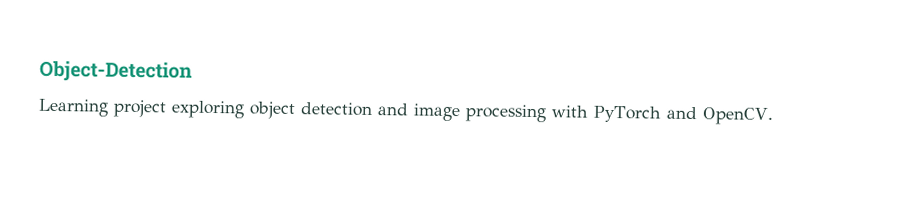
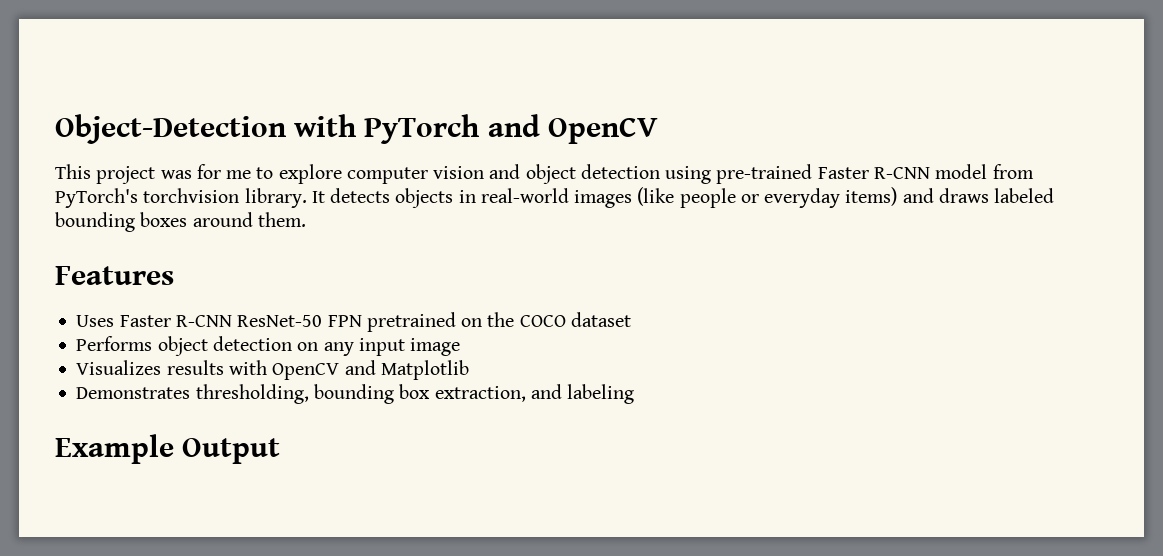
[38,98,773,126] // Learning project exploring object detection and image processing with PyTorch and OpenCV. -> [294,114,658,144] [55,164,1034,184] [55,187,1055,208] [55,212,306,232] [55,266,174,285] [76,312,631,332] [76,336,461,356] [76,360,469,380] [76,384,635,404] [55,434,281,464] with PyTorch and OpenCV // This project was for me to explore computer vision and object detection using pre-trained Faster R-CNN model from PyTorch's torchvision library. It detects objects in real-world images (like people or everyday items) and draws labeled bounding boxes around them. // Features // Uses Faster R-CNN ResNet-50 FPN pretrained on the COCO dataset // Performs object detection on any input image // Visualizes results with OpenCV and Matplotlib // Demonstrates thresholding, bounding box extraction, and labeling // Example Output

